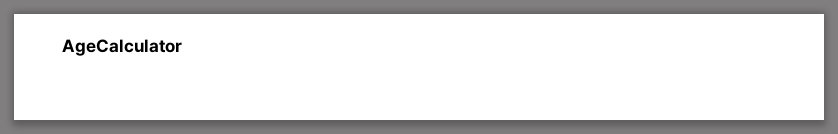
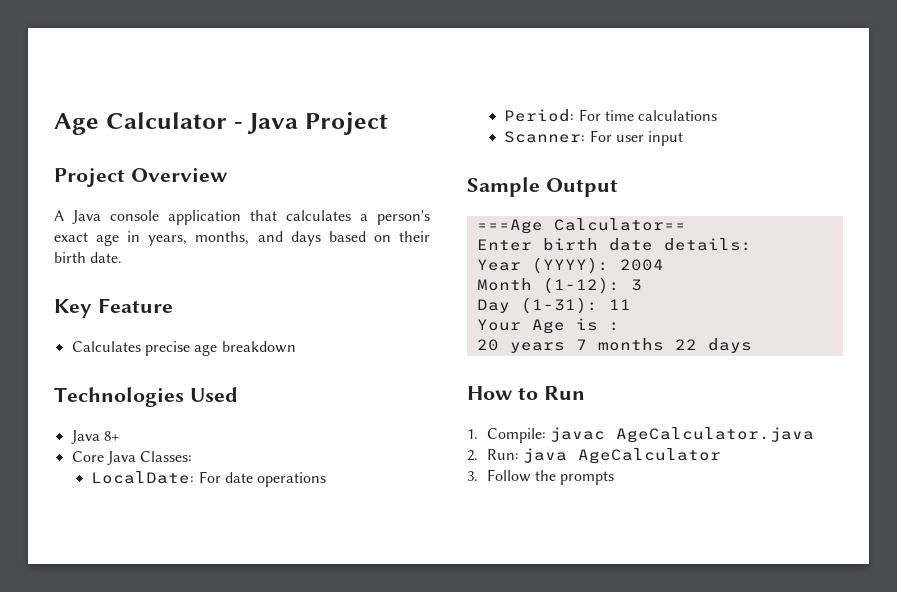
[62,39,182,56] AgeCalculator -> [54,112,388,135] [54,168,228,187] [54,210,430,225] [54,231,430,246] [54,252,123,263] [54,298,173,318] [71,341,296,356] [54,387,238,407] [70,430,119,444] [71,451,193,465] [91,471,327,487] [504,109,718,122] [504,130,684,146] [467,177,618,197] [476,218,686,234] [476,238,752,251] [476,257,664,274] [476,277,642,294] [476,297,631,314] [476,318,620,334] [476,338,752,353] [467,386,585,400] [467,427,814,443] [467,448,721,464] [467,469,615,485] Age Calculator - Java Project // Project Overview // A Java console application that calculates a person's exact age in years, months, and days based on their birth date. // Key Feature // Calculates precise age breakdown // Technologies Used // Java 8+ // Core Java Classes: // LocalDate: For date operations // Period: For time calculations // Scanner: For user input // Sample Output // ===Age Calculator== // Enter birth date details: // Year (YYYY): 2004 // Month (1-12): 3 // Day (1-31): 11 // Your Age is : // 20 years 7 months 22 days // How to Run // 1. Compile: javac AgeCalculator.java // 2. Run: java AgeCalculator // 3. Follow the prompts

